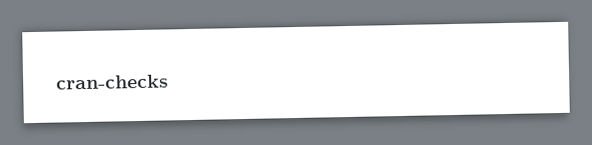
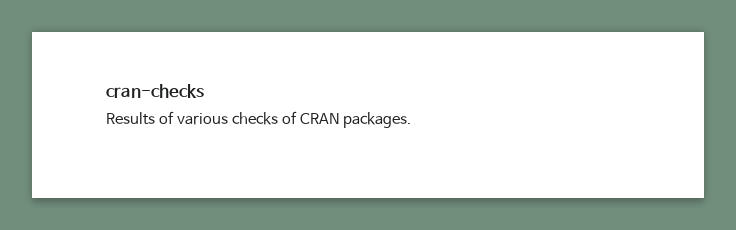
(169, 82) none -> [106,111,412,128] // Results of various checks of CRAN packages.

